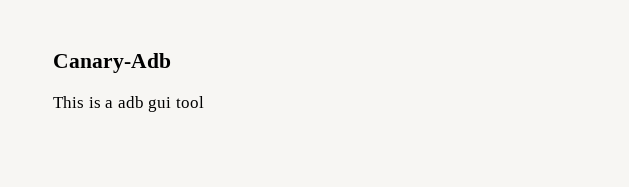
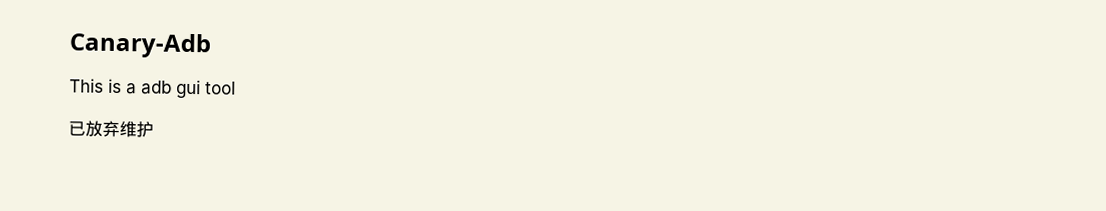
(204, 102) none -> [68,120,154,138] // 已放弃维护

